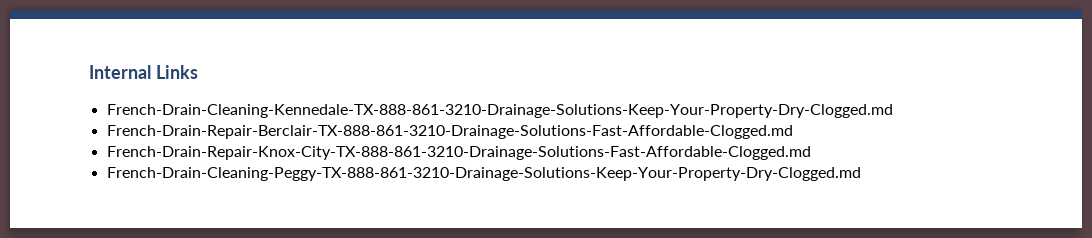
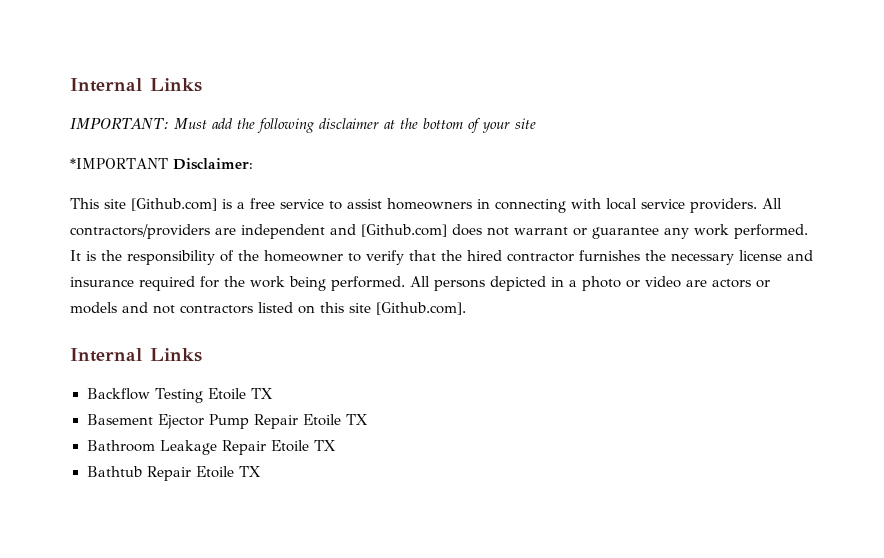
[89,65,198,79] [106,104,893,118] [106,125,793,139] [106,146,811,160] [106,167,861,181] Internal Links // French-Drain-Cleaning-Kennedale-TX-888-861-3210-Drainage-Solutions-Keep-Your-Property-Dry-Clogged.md // French-Drain-Repair-Berclair-TX-888-861-3210-Drainage-Solutions-Fast-Affordable-Clogged.md // French-Drain-Repair-Knox-City-TX-888-861-3210-Drainage-Solutions-Fast-Affordable-Clogged.md // French-Drain-Cleaning-Peggy-TX-888-861-3210-Drainage-Solutions-Keep-Your-Property-Dry-Clogged.md -> [70,78,202,92] [70,118,536,133] [70,158,253,170] [70,198,782,213] [70,224,808,239] [70,250,813,265] [70,276,770,291] [70,302,466,315] [70,348,202,362] [86,388,274,403] [86,414,368,429] [86,440,336,455] [86,466,261,481] Internal Links // IMPORTANT: Must add the following disclaimer at the bottom of your site // *IMPORTANT Disclaimer: // This site [Github.com] is a free service to assist homeowners in connecting with local service providers. All contractors/providers are independent and [Github.com] does not warrant or guarantee any work performed. It is the responsibility of the homeowner to verify that the hired contractor furnishes the necessary license and insurance required for the work being performed. All persons depicted in a photo or video are actors or models and not contractors listed on this site [Github.com]. // Internal Links // Backflow Testing Etoile TX // Basement Ejector Pump Repair Etoile TX // Bathroom Leakage Repair Etoile TX // Bathtub Repair Etoile TX

